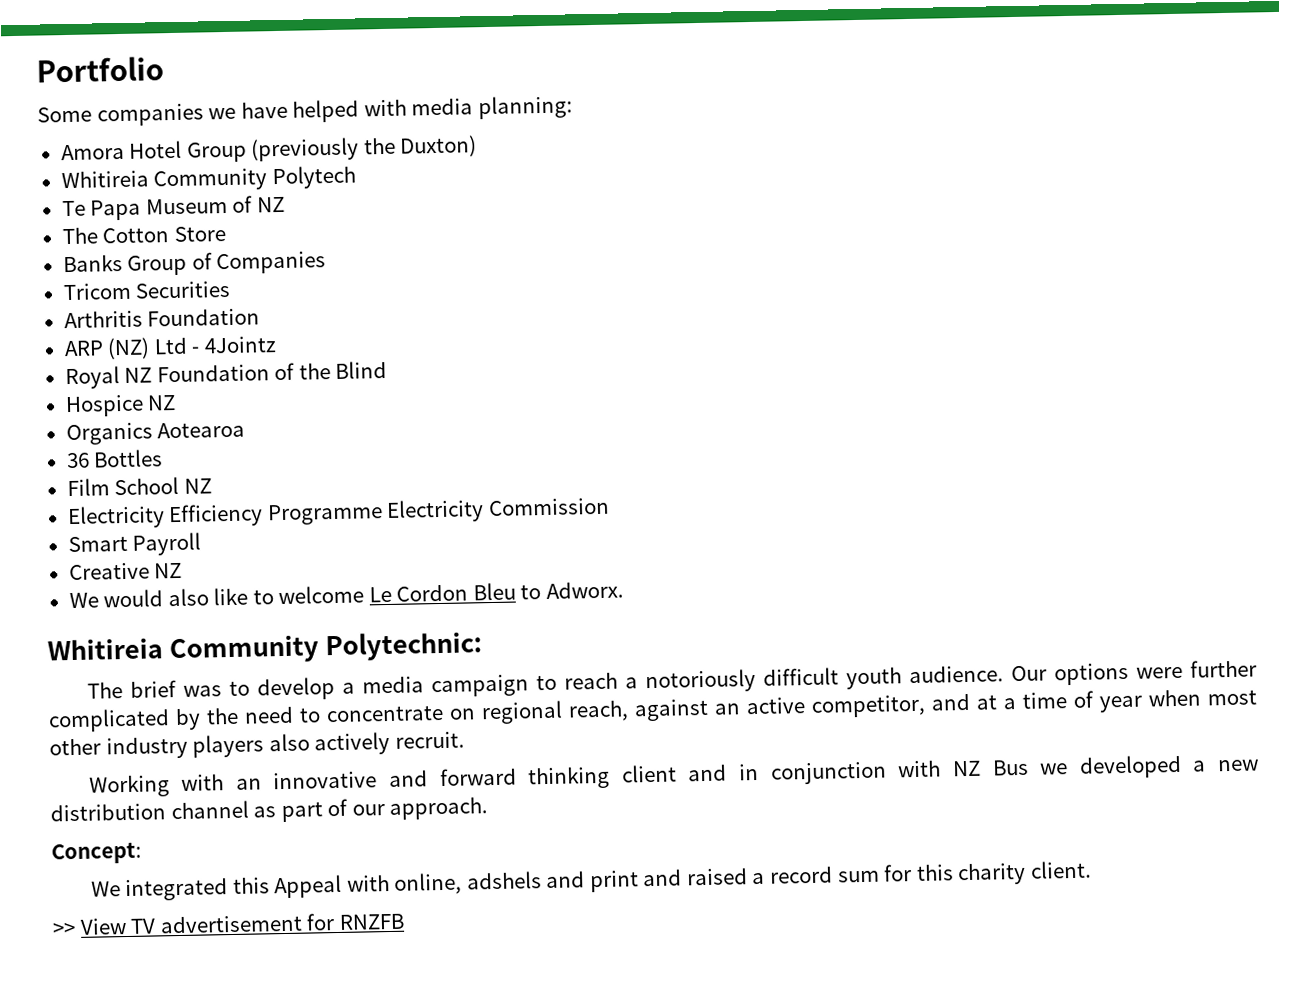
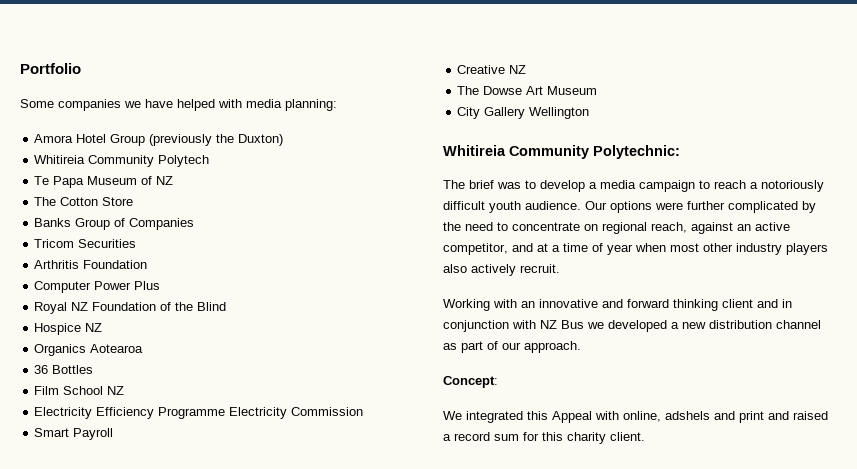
[63,336,277,360] ARP (NZ) Ltd - 4Jointz -> [34,281,161,293] Computer Power Plus
[68,581,624,609] We would also like to welcome Le Cordon Bleu to Adworx. -> [457,86,598,95] [457,107,590,119] The Dowse Art Museum // City Gallery Wellington
[52,913,405,936] // >> View TV advertisement for RNZFB -> (645, 436) none

